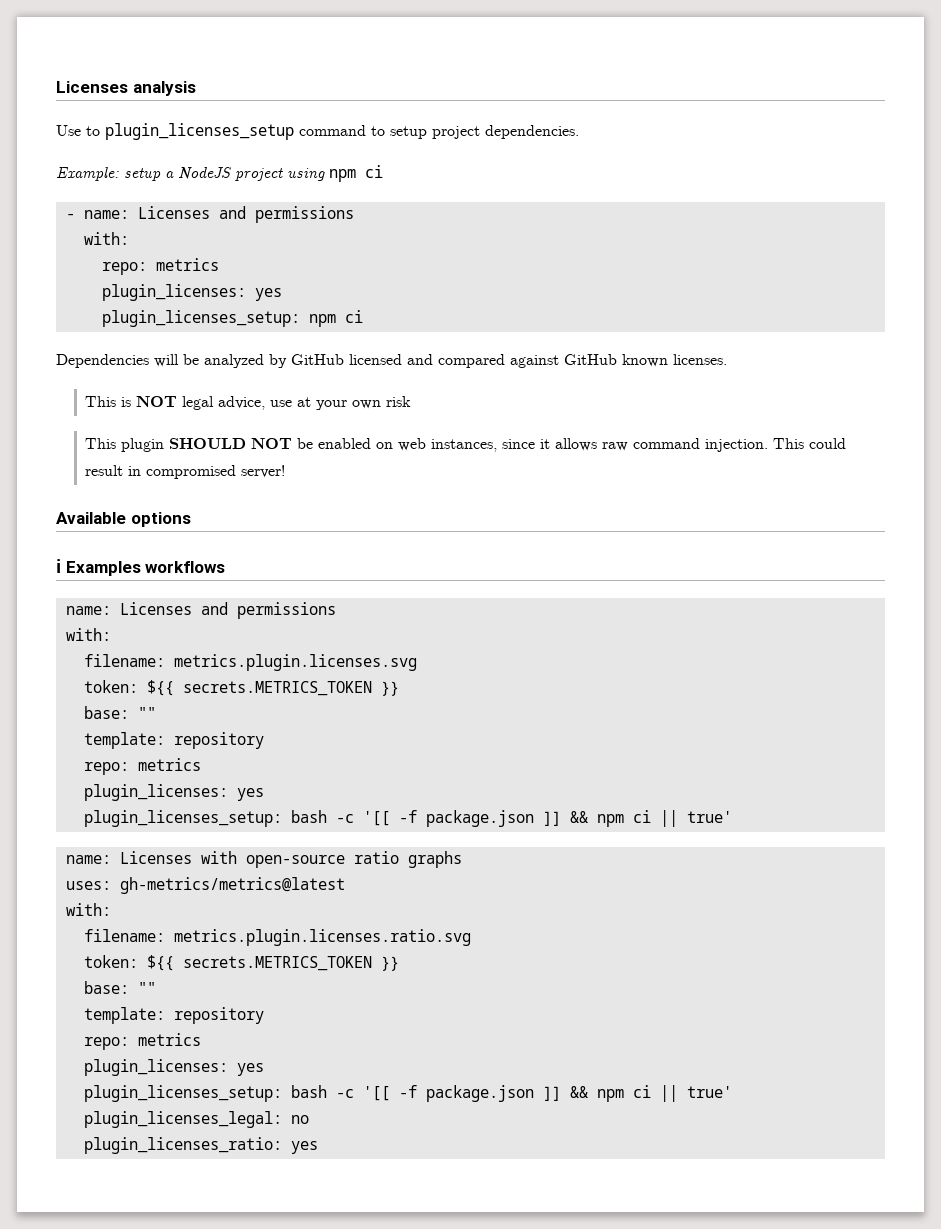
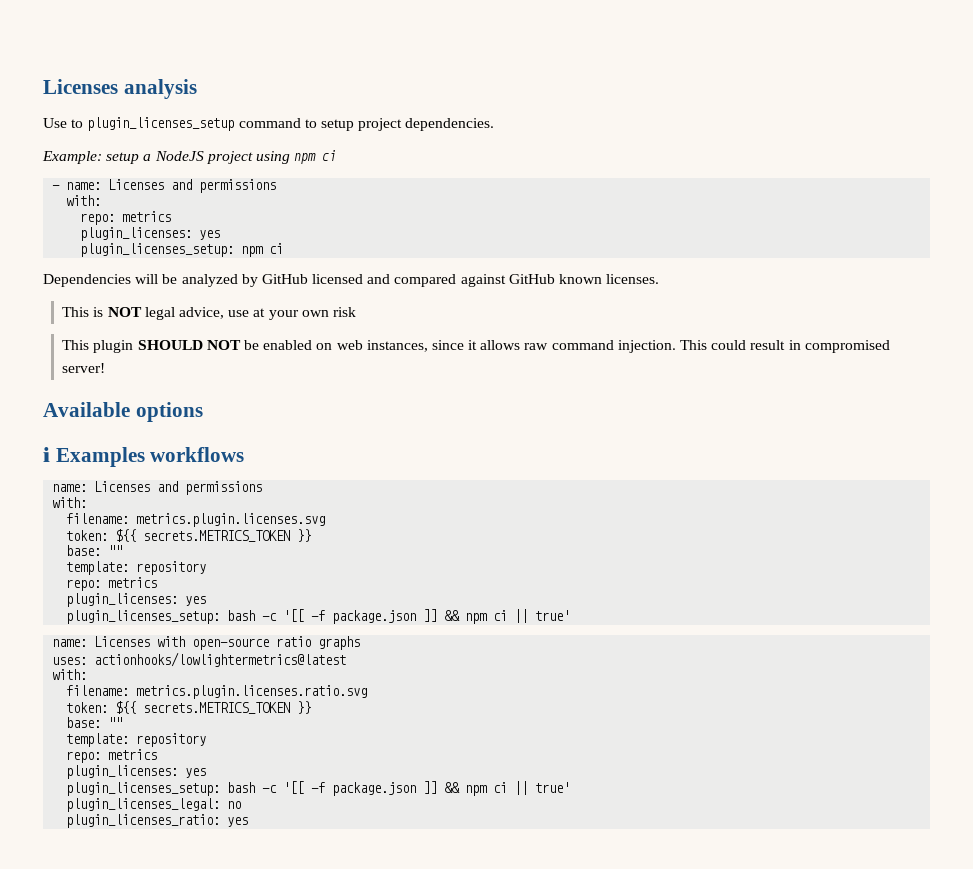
[119,877,345,894] gh-metrics/metrics@latest -> [94,652,347,667] actionhooks/lowlightermetrics@latest

